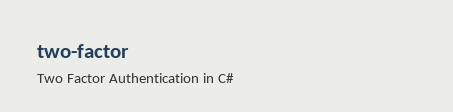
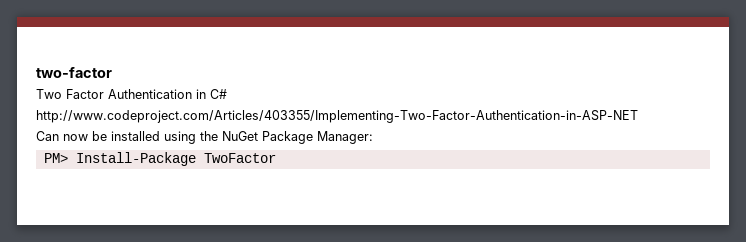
(234, 78) none -> [36,110,638,123] [36,131,373,144] [43,152,276,166] // http://www.codeproject.com/Articles/403355/Implementing-Two-Factor-Authentication-in-ASP-NET // Can now be installed using the NuGet Package Manager: // PM> Install-Package TwoFactor

